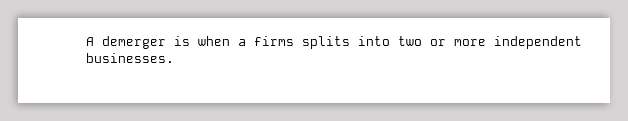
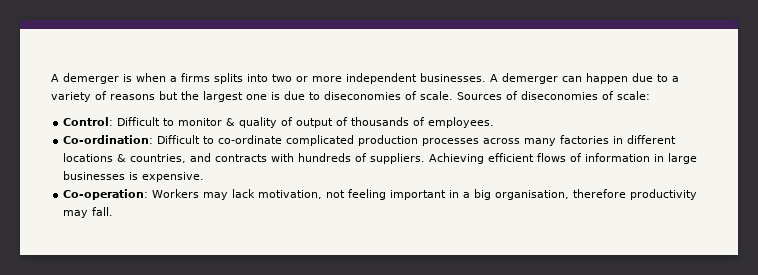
(174, 58) none -> [490,73,679,84] [51,91,650,102] [63,117,495,128] [63,135,677,146] [63,153,698,164] [63,171,205,182] [63,189,698,200] [63,207,114,218] A demerger can happen due to a variety of reasons but the largest one is due to diseconomies of scale. Sources of diseconomies of scale: // Control: Difficult to monitor & quality of output of thousands of employees. // Co-ordination: Difficult to co-ordinate complicated production processes across many factories in different locations & countries, and contracts with hundreds of suppliers. Achieving efficient flows of information in large businesses is expensive. // Co-operation: Workers may lack motivation, not feeling important in a big organisation, therefore productivity may fall.

